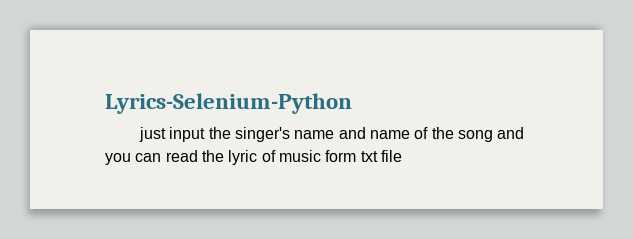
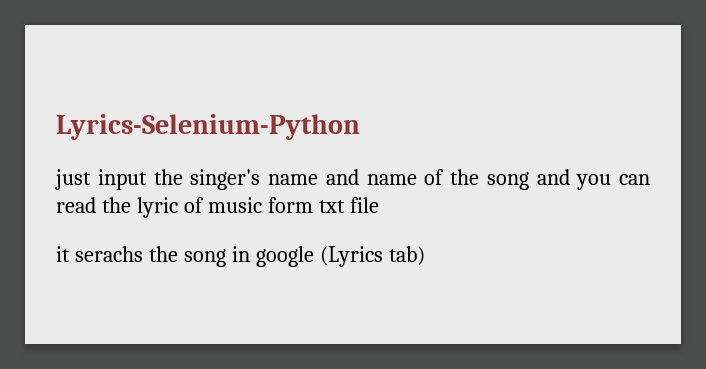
(402, 156) none -> [56,246,425,267] // it serachs the song in google (Lyrics tab)

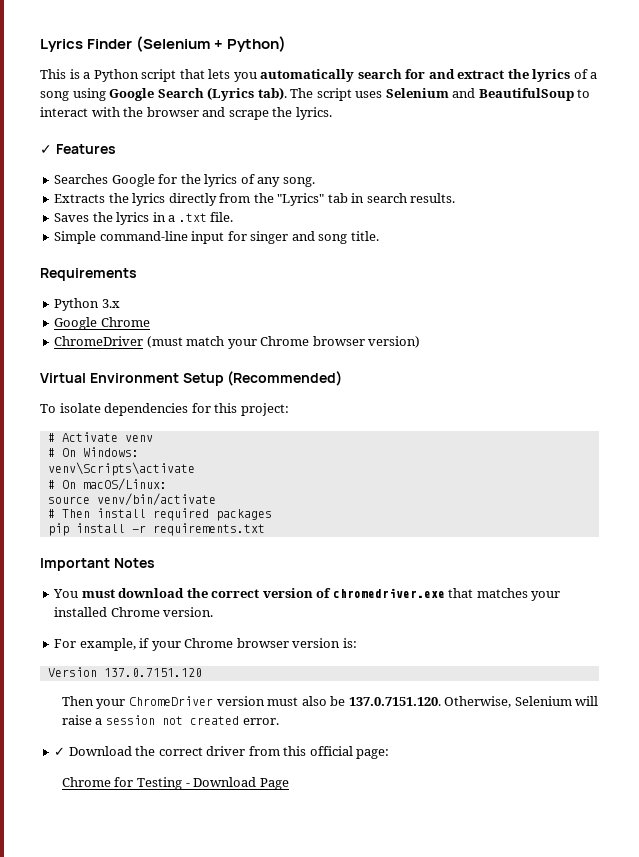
[56,114,360,140] [55,169,650,190] [56,197,379,218] [56,246,425,267] Lyrics-Selenium-Python // just input the singer's name and name of the song and you can read the lyric of music form txt file // it serachs the song in google (Lyrics tab) -> [40,36,287,52] [40,69,598,82] [40,87,591,101] [40,107,332,120] [40,144,116,154] [54,174,315,187] [54,193,456,206] [54,212,234,225] [54,231,379,244] [40,268,137,281] [54,298,120,311] [54,317,150,330] [54,336,421,349] [40,371,343,386] [40,403,289,416] [47,432,153,442] [47,447,139,457] [47,462,195,476] [47,478,167,491] [47,493,216,506] [47,508,272,521] [47,523,265,536] [40,558,155,571] [53,588,561,601] [54,607,214,617] [54,638,357,651] [47,667,202,677] [61,696,599,709] [61,715,279,725] [54,746,390,759] [61,777,289,790] Lyrics Finder (Selenium + Python) // This is a Python script that lets you automatically search for and extract the lyrics of a song using Google Search (Lyrics tab). The script uses Selenium and BeautifulSoup to interact with the browser and scrape the lyrics. // ✓ Features // Searches Google for the lyrics of any song. // Extracts the lyrics directly from the "Lyrics" tab in search results. // Saves the lyrics in a .txt file. // Simple command-line input for singer and song title. // Requirements // Python 3.x // Google Chrome // ChromeDriver (must match your Chrome browser version) // Virtual Environment Setup (Recommended) // To isolate dependencies for this project: // # Activate venv // # On Windows: // venv\Scripts\activate // # On macOS/Linux: // source venv/bin/activate // # Then install required packages // pip install -r requirements.txt // Important Notes // You must download the correct version of chromedriver.exe that matches your installed Chrome version. // For example, if your Chrome browser version is: // Version 137.0.7151.120 // Then your ChromeDriver version must also be 137.0.7151.120. Otherwise, Selenium will raise a session not created error. // ✓ Download the correct driver from this official page: // Chrome for Testing - Download Page

